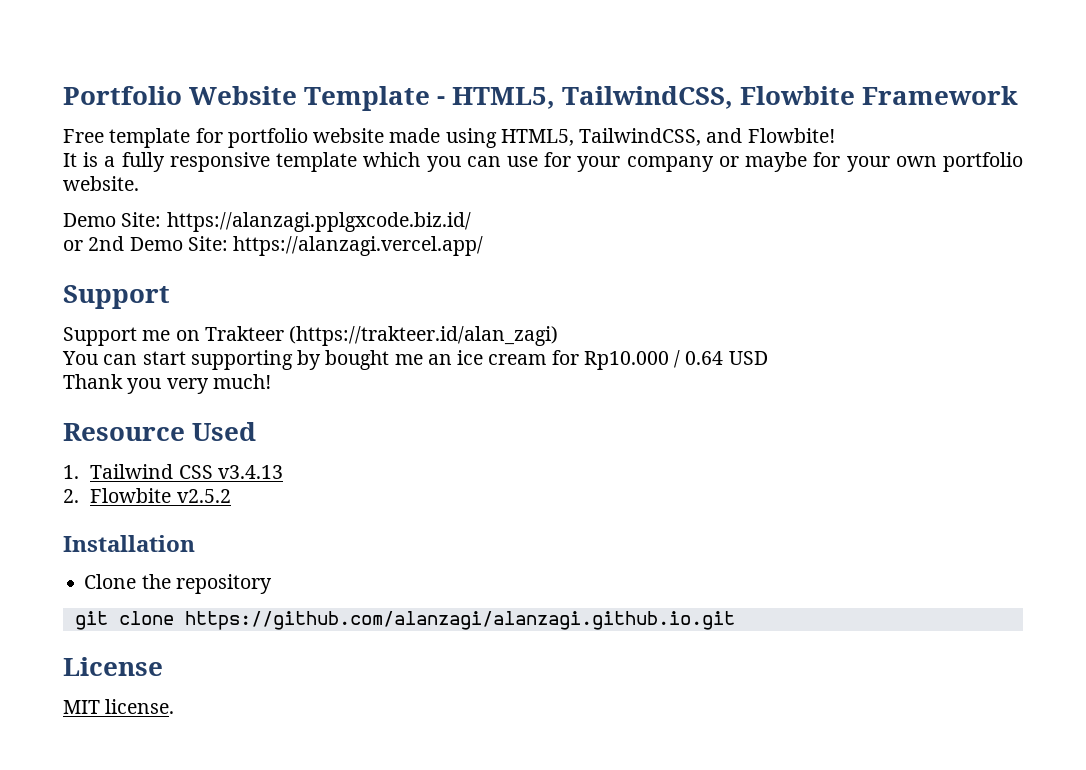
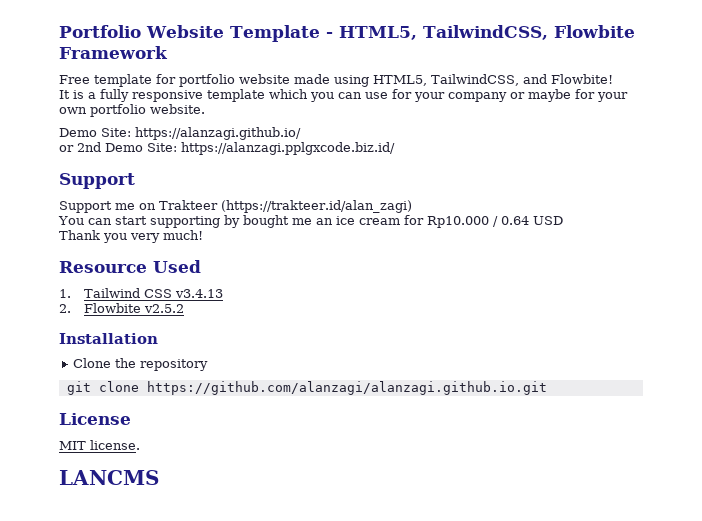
[166,212,471,232] https://alanzagi.pplgxcode.biz.id/ -> [135,127,301,140] https://alanzagi.github.io/
[233,236,484,256] https://alanzagi.vercel.app/ -> [181,142,395,155] https://alanzagi.pplgxcode.biz.id/
(175, 706) none -> [59,470,159,485] // LANCMS

